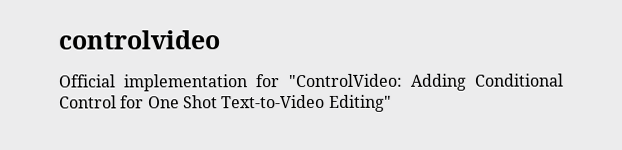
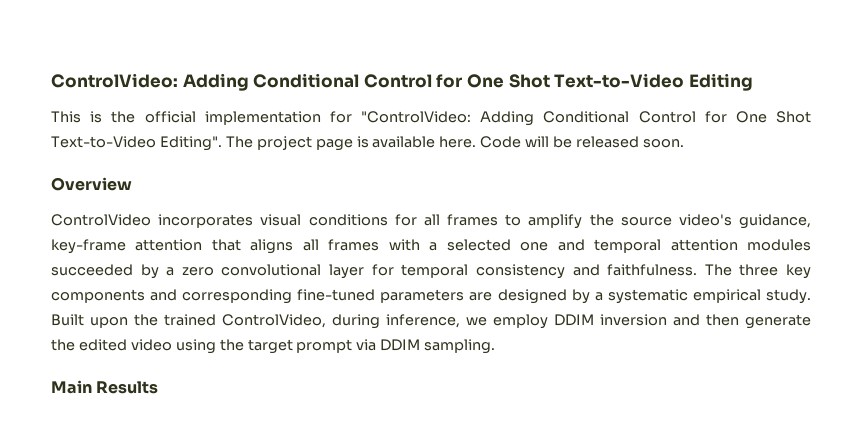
[58,30,220,50] [58,74,116,88] controlvideo // Official -> [51,73,753,91] [51,111,196,123] ControlVideo: Adding Conditional Control for One Shot Text-to-Video Editing // This is the official
[328,94,392,112] Editing" -> [159,136,684,151] [51,177,132,191] [51,214,811,229] [51,239,811,254] [51,264,812,279] [51,289,812,304] [51,314,811,329] [51,339,496,354] [51,380,159,394] Editing". The project page is available here. Code will be released soon. // Overview // ControlVideo incorporates visual conditions for all frames to amplify the source video's guidance, key-frame attention that aligns all frames with a selected one and temporal attention modules succeeded by a zero convolutional layer for temporal consistency and faithfulness. The three key components and corresponding fine-tuned parameters are designed by a systematic empirical study. Built upon the trained ControlVideo, during inference, we employ DDIM inversion and then generate the edited video using the target prompt via DDIM sampling. // Main Results

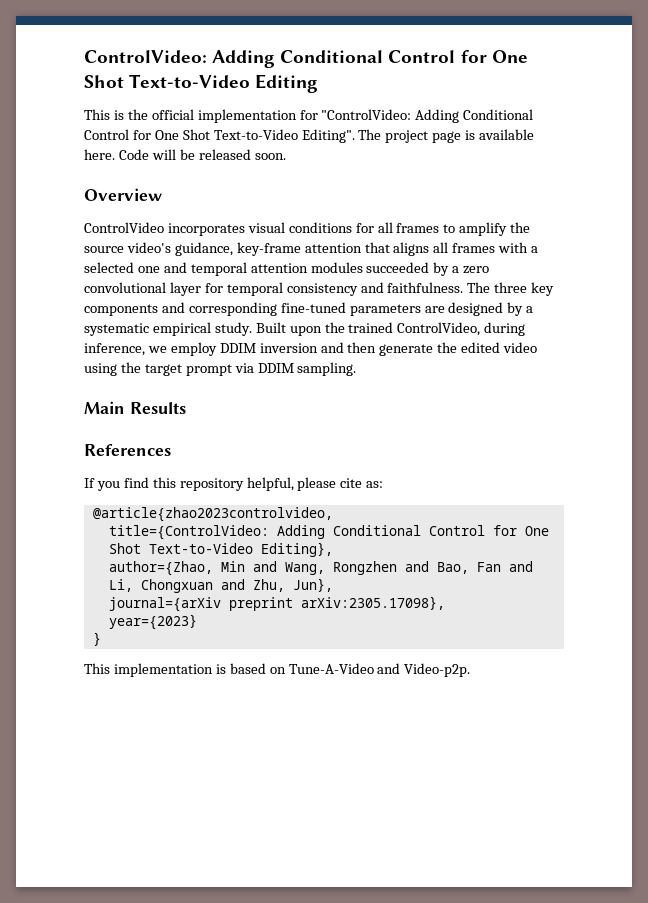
(159, 387) none -> [84,444,171,456] [84,477,384,491] [92,507,333,522] [108,525,549,540] [108,542,333,557] [108,561,533,576] [108,578,333,593] [108,596,445,612] [108,614,197,630] [92,632,101,646] [84,663,471,677] // References // If you find this repository helpful, please cite as: // @article{zhao2023controlvideo, // title={ControlVideo: Adding Conditional Control for One Shot Text-to-Video Editing}, // author={Zhao, Min and Wang, Rongzhen and Bao, Fan and Li, Chongxuan and Zhu, Jun}, // journal={arXiv preprint arXiv:2305.17098}, // year={2023} // } // This implementation is based on Tune-A-Video and Video-p2p.

